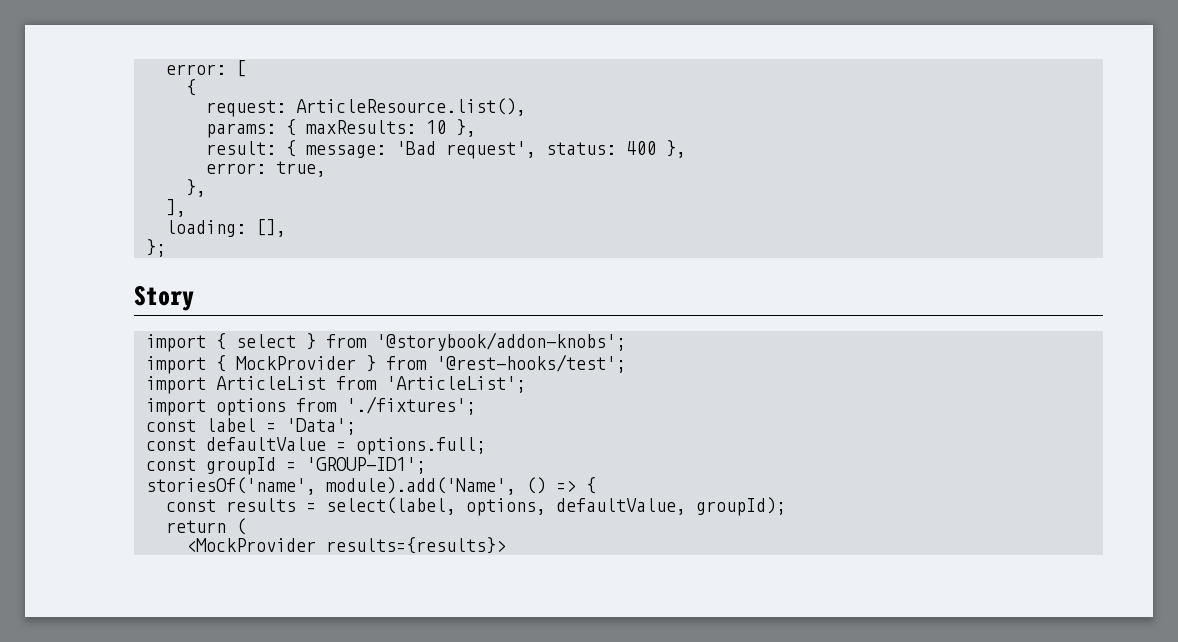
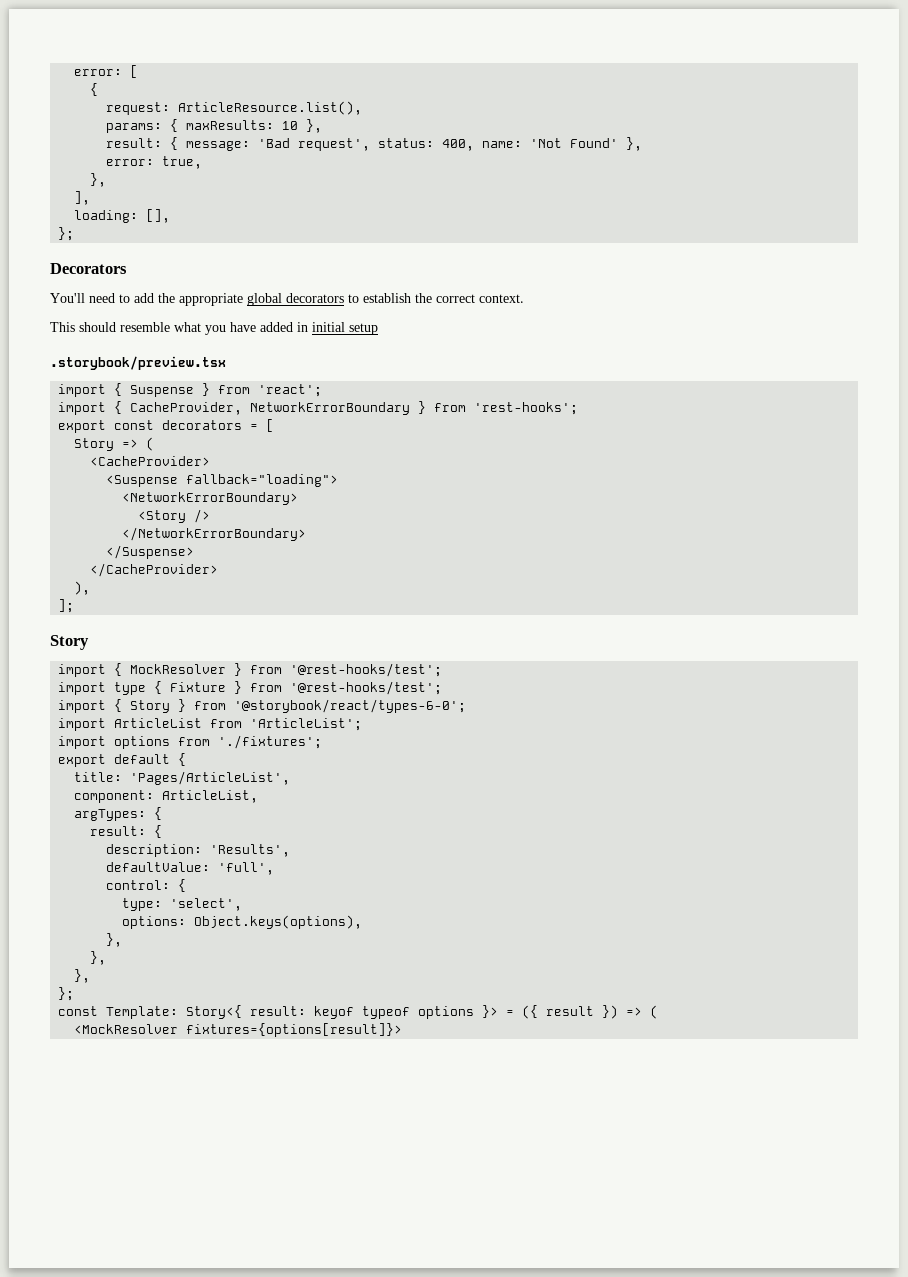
[626,141,656,155] 400 -> [442,138,619,151] 400, name: 'Not Found'
(166, 248) none -> [50,263,127,274] [50,293,524,306] [50,322,378,335] [50,356,226,370] [58,383,323,397] [58,401,579,415] [58,419,275,433] [74,437,155,451] [90,456,211,466] [106,474,339,487] [122,492,299,505] [138,509,211,523] [122,527,307,541] [106,545,195,559] [90,563,219,577] [74,581,91,595] [58,599,75,613] // Decorators // You'll need to add the appropriate global decorators to establish the correct context. // This should resemble what you have added in initial setup // .storybook/preview.tsx // import { Suspense } from 'react'; // import { CacheProvider, NetworkErrorBoundary } from 'rest-hooks'; // export const decorators = [ // Story => ( // <CacheProvider> // <Suspense fallback="loading"> // <NetworkErrorBoundary> // <Story /> // </NetworkErrorBoundary> // </Suspense> // </CacheProvider> // ), // ];
[236,332,626,351] [146,354,626,374] select } from '@storybook/addon-knobs'; // import { MockProvider } from '@rest-hooks/test'; -> [130,663,443,677] [58,681,443,695] [58,699,467,713] MockResolver } from '@rest-hooks/test'; // import type { Fixture } from '@rest-hooks/test'; // import { Story } from '@storybook/react/types-6-0';
[146,418,356,435] [146,437,486,455] [146,457,426,475] [146,477,596,495] [166,497,786,516] [166,518,246,535] [186,537,506,554] const label = 'Data'; // const defaultValue = options.full; // const groupId = 'GROUP-ID1'; // storiesOf('name', module).add('Name', () => { // const results = select(label, options, defaultValue, groupId); // return ( // <MockProvider results={results}> -> [58,753,187,767] [74,771,291,785] [74,790,259,803] [74,807,163,821] [90,825,163,838] [106,844,291,857] [106,862,275,875] [106,879,187,892] [122,898,243,911] [122,915,363,929] [106,933,123,947] [90,951,107,965] [74,969,91,983] [58,987,75,1001] [58,1005,659,1019] [74,1023,403,1037] export default { // title: 'Pages/ArticleList', // component: ArticleList, // argTypes: { // result: { // description: 'Results', // defaultValue: 'full', // control: { // type: 'select', // options: Object.keys(options), // }, // }, // }, // }; // const Template: Story<{ result: keyof typeof options }> = ({ result }) => ( // <MockResolver fixtures={options[result]}>

